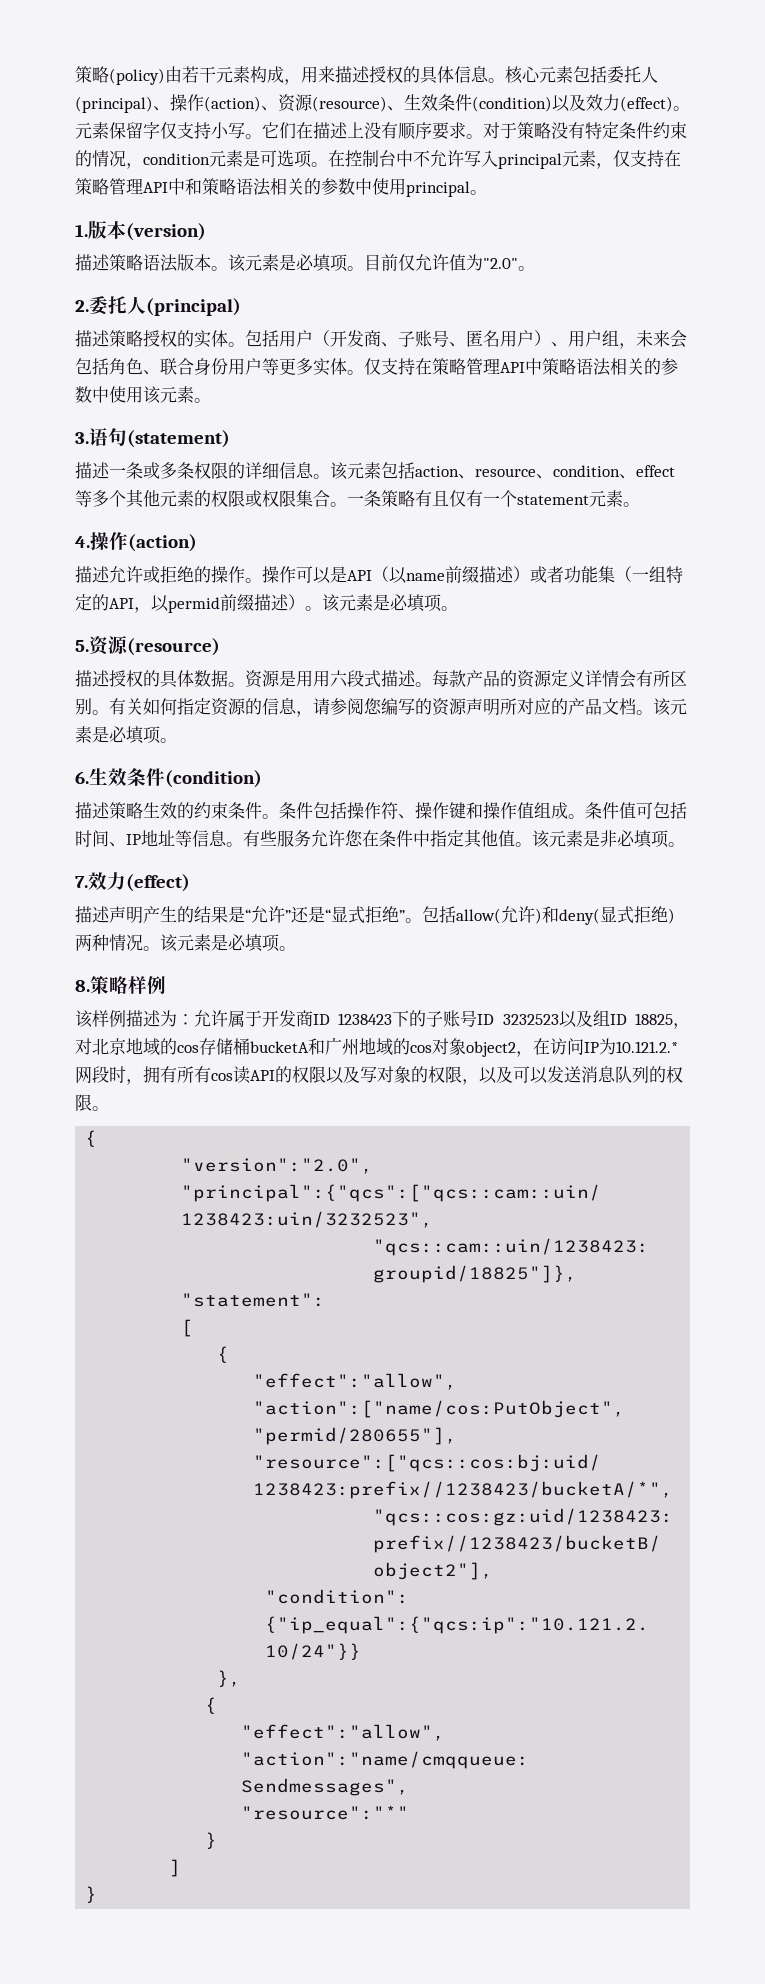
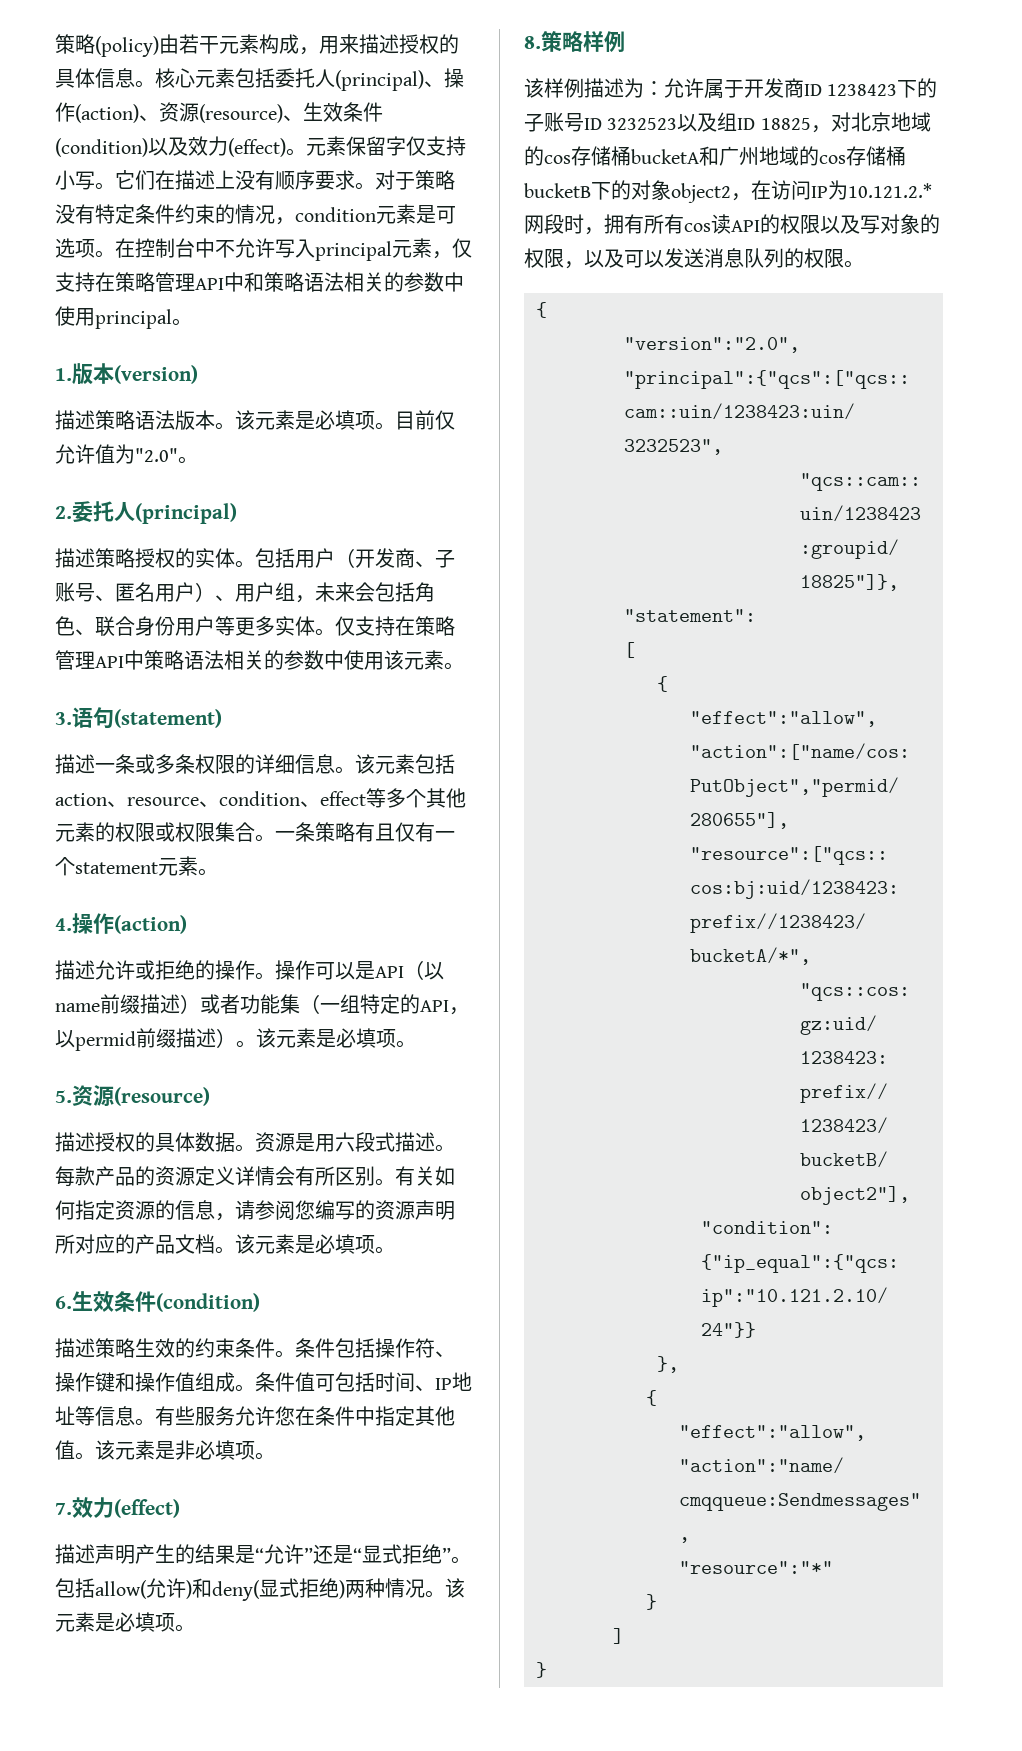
[313,670,330,687] 用 -> (335, 1143) none
(432, 1049) none -> [846,146,906,166] [524,180,631,200] 存储桶bucketB下的

